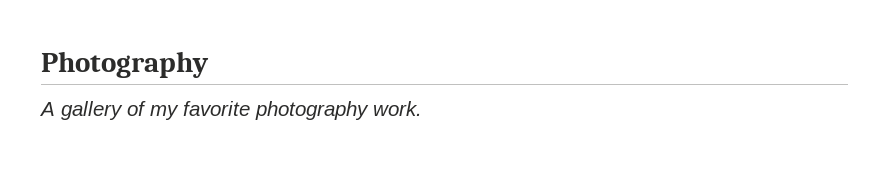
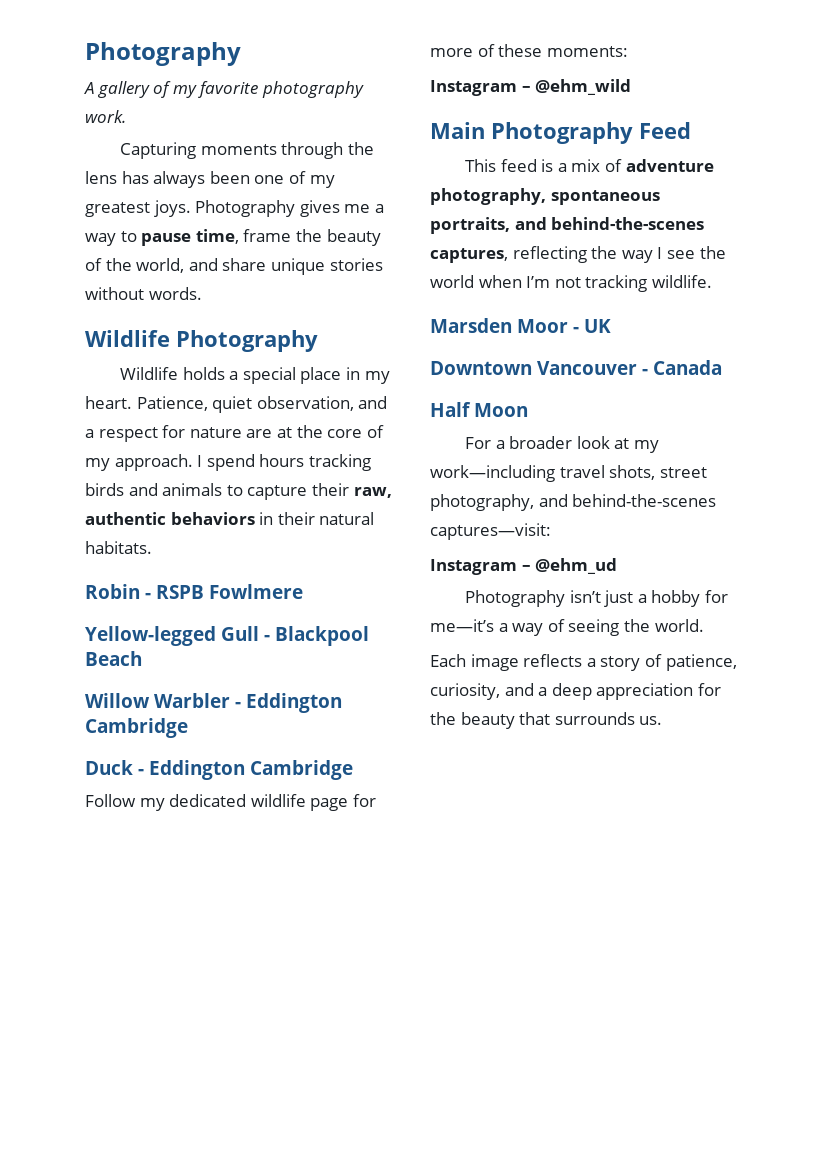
(422, 108) none -> [120,142,374,159] [85,171,335,188] [85,200,384,217] [85,229,381,246] [85,258,383,275] [85,287,202,300] [85,330,318,352] [120,367,390,384] [85,396,388,413] [85,425,384,442] [85,454,371,471] [85,483,392,500] [85,512,375,525] [85,541,152,554] [85,584,304,599] [85,626,370,646] [85,651,142,666] [85,693,343,713] [85,718,188,738] [85,760,354,780] [85,794,376,811] [430,44,628,57] [430,79,632,96] [430,122,691,144] [465,159,714,172] [430,188,660,205] [430,217,705,234] [430,246,726,263] [430,275,712,292] [430,318,612,333] [430,360,723,375] [430,402,529,417] [465,436,659,453] [430,465,707,482] [430,494,717,511] [430,523,551,540] [430,558,618,575] [465,590,728,607] [430,619,704,636] [430,654,737,671] [430,683,721,700] [430,712,663,729] // Capturing moments through the lens has always been one of my greatest joys. Photography gives me a way to pause time, frame the beauty of the world, and share unique stories without words. // Wildlife Photography // Wildlife holds a special place in my heart. Patience, quiet observation, and a respect for nature are at the core of my approach. I spend hours tracking birds and animals to capture their raw, authentic behaviors in their natural habitats. // Robin - RSPB Fowlmere // Yellow-legged Gull - Blackpool Beach // Willow Warbler - Eddington Cambridge // Duck - Eddington Cambridge // Follow my dedicated wildlife page for more of these moments: // Instagram – @ehm_wild // Main Photography Feed // This feed is a mix of adventure photography, spontaneous portraits, and behind-the-scenes captures, reflecting the way I see the world when I’m not tracking wildlife. // Marsden Moor - UK // Downtown Vancouver - Canada // Half Moon // For a broader look at my work—including travel shots, street photography, and behind-the-scenes captures—visit: // Instagram – @ehm_ud // Photography isn’t just a hobby for me—it’s a way of seeing the world. // Each image reflects a story of patience, curiosity, and a deep appreciation for the beauty that surrounds us.

